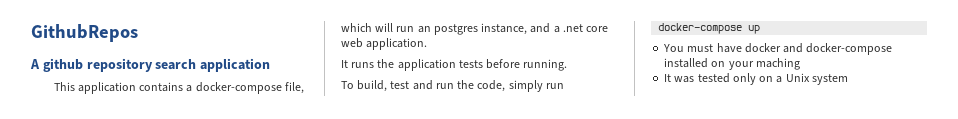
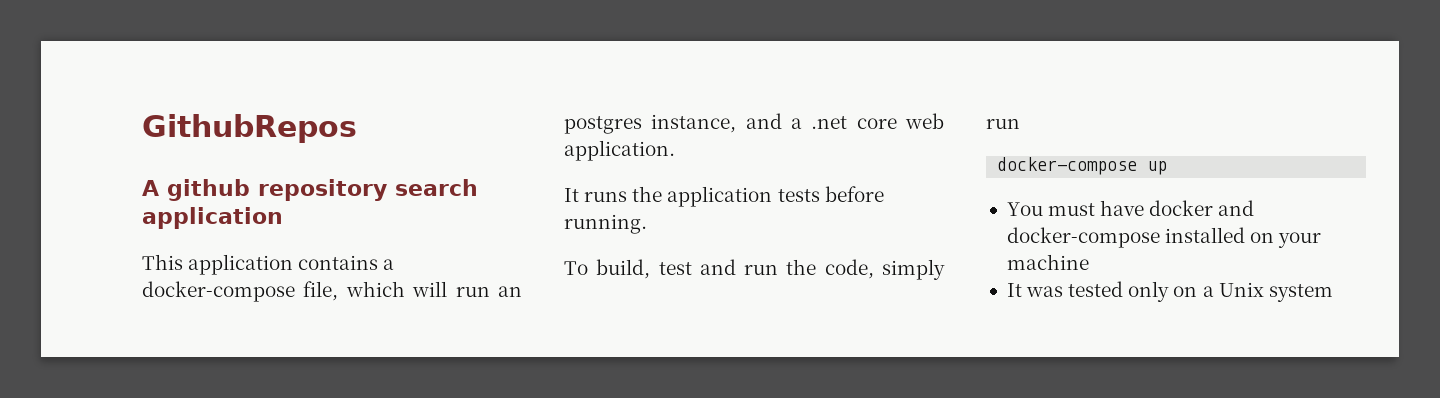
[755,58,800,70] maching -> [1006,254,1089,270] machine

